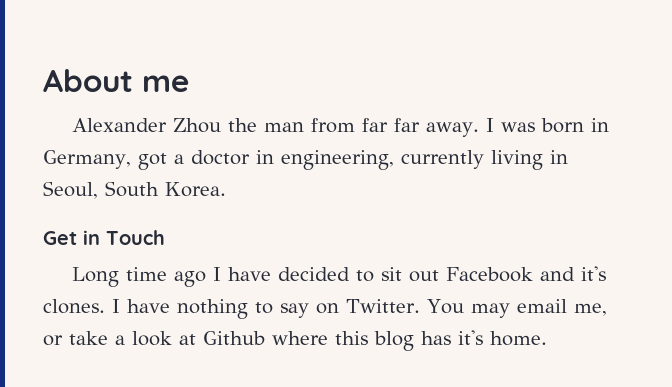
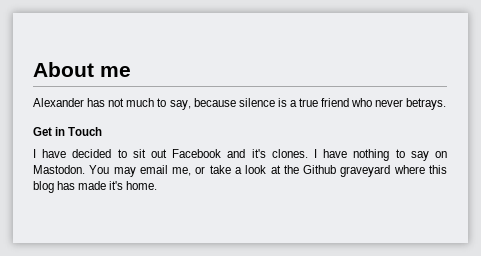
[172,118,609,137] [43,150,568,170] [43,181,226,199] Zhou the man from far far away. I was born in Germany, got a doctor in engineering, currently living in Seoul, South Korea. -> [87,98,447,110] has not much to say, because silence is a true friend who never betrays.
[71,267,206,287] Long time ago -> (103, 131) none
[346,299,420,313] Twitter. -> [33,165,85,174] Mastodon.
[203,331,265,345] Github -> [283,165,391,177] the Github graveyard
(451, 338) none -> [78,181,107,190] made

